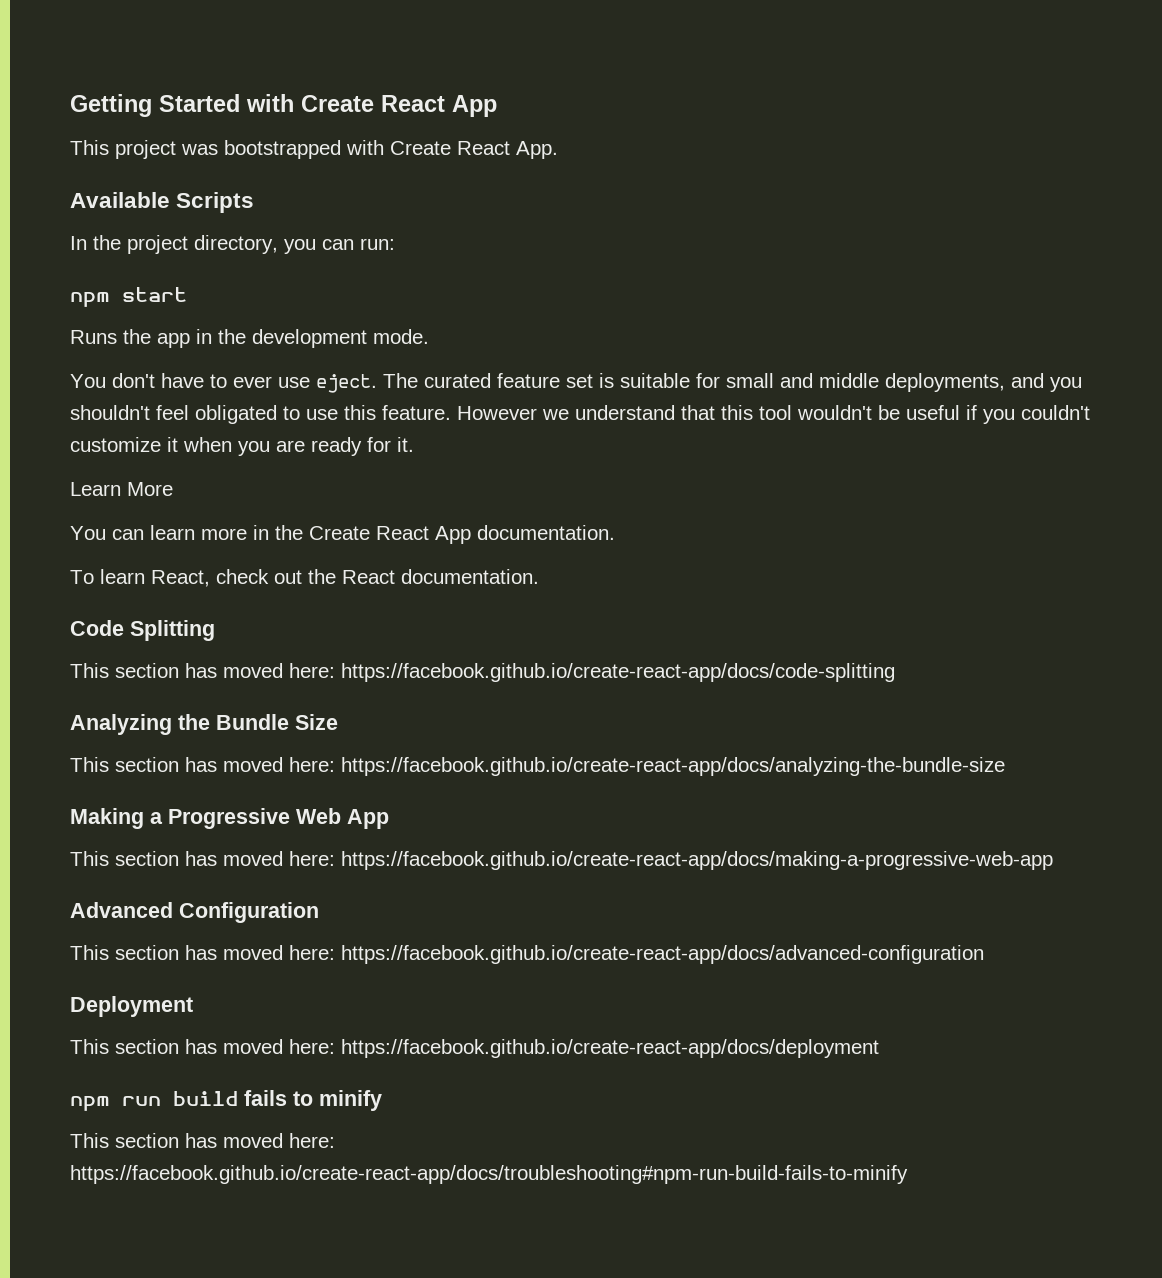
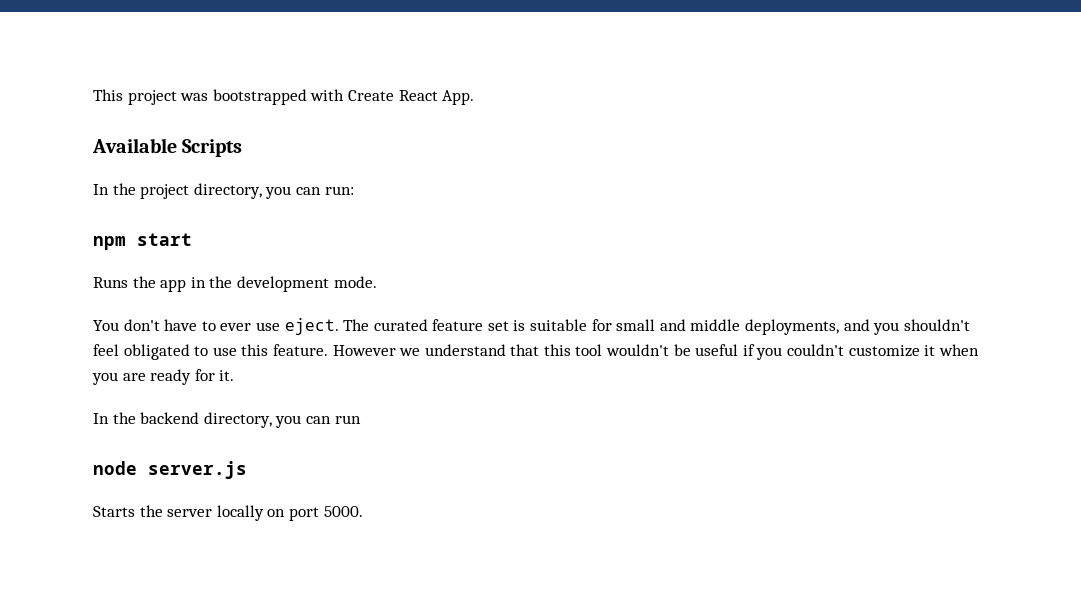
[70,94,497,117] Getting Started with Create React App // -> (93, 95) none
[70,482,173,496] [70,525,615,544] [70,569,539,587] [70,620,215,641] [70,663,895,682] [70,714,338,735] [70,757,1005,776] [70,808,389,829] [70,851,1053,870] [70,902,319,923] [70,945,984,964] [70,996,193,1017] [70,1039,879,1058] [70,1090,382,1111] [70,1133,335,1148] [70,1165,908,1184] Learn More // You can learn more in the Create React App documentation. // To learn React, check out the React documentation. // Code Splitting // This section has moved here: https://facebook.github.io/create-react-app/docs/code-splitting // Analyzing the Bundle Size // This section has moved here: https://facebook.github.io/create-react-app/docs/analyzing-the-bundle-size // Making a Progressive Web App // This section has moved here: https://facebook.github.io/create-react-app/docs/making-a-progressive-web-app // Advanced Configuration // This section has moved here: https://facebook.github.io/create-react-app/docs/advanced-configuration // Deployment // This section has moved here: https://facebook.github.io/create-react-app/docs/deployment // npm run build fails to minify // This section has moved here: https://facebook.github.io/create-react-app/docs/troubleshooting#npm-run-build-fails-to-minify -> [93,412,361,428] [93,461,247,479] [93,505,363,521] In the backend directory, you can run // node server.js // Starts the server locally on port 5000.

